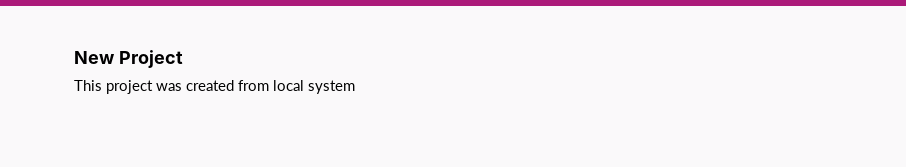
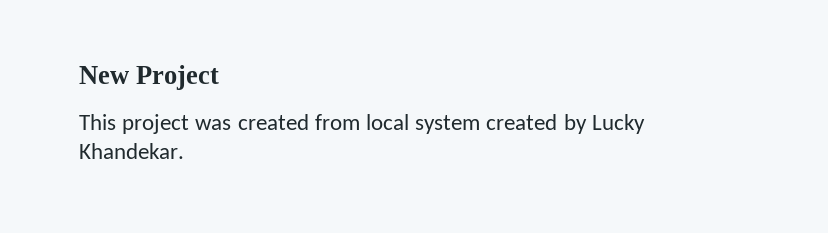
(355, 87) none -> [486,114,645,134] [79,143,184,159] created by Lucky Khandekar.

